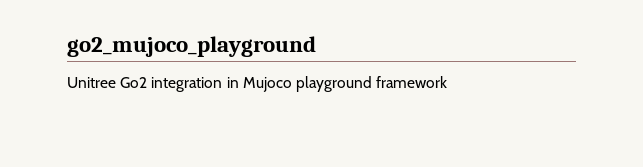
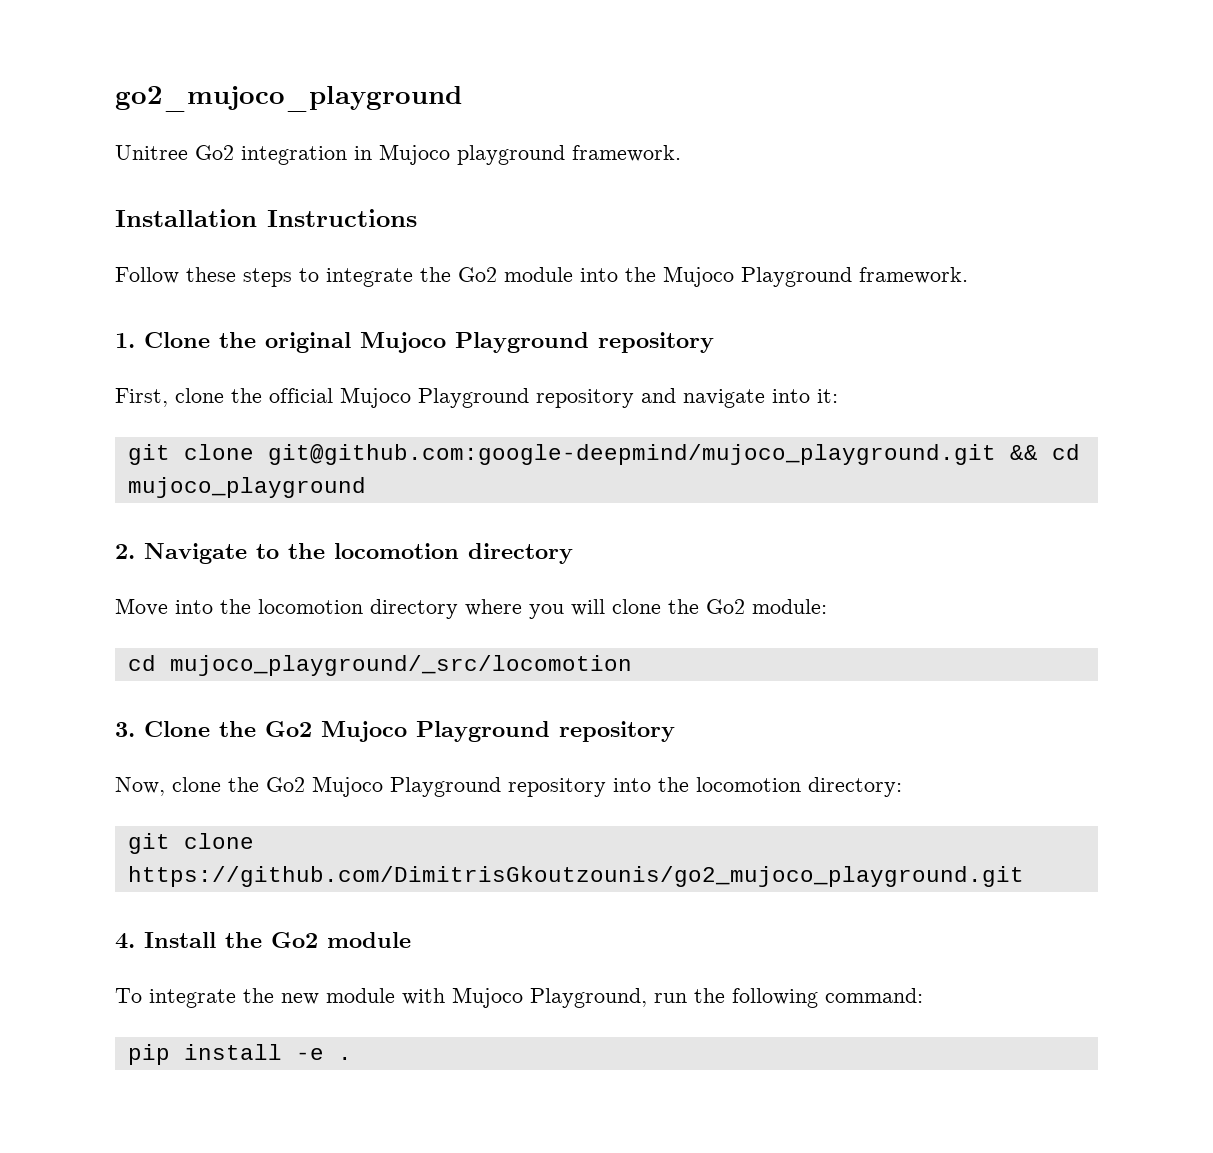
[376,76,448,88] framework -> [572,145,681,162] [115,209,417,227] [115,266,968,287] [115,332,714,353] [115,387,838,408] [127,444,1080,465] [127,477,366,498] [115,543,573,564] [115,598,827,619] [127,655,632,676] [115,721,675,742] [115,776,902,797] [127,833,254,854] [127,866,1024,887] [115,932,411,949] [115,987,923,1008] [127,1044,352,1065] framework. // Installation Instructions // Follow these steps to integrate the Go2 module into the Mujoco Playground framework. // 1. Clone the original Mujoco Playground repository // First, clone the official Mujoco Playground repository and navigate into it: // git clone git@github.com:google-deepmind/mujoco_playground.git && cd mujoco_playground // 2. Navigate to the locomotion directory // Move into the locomotion directory where you will clone the Go2 module: // cd mujoco_playground/_src/locomotion // 3. Clone the Go2 Mujoco Playground repository // Now, clone the Go2 Mujoco Playground repository into the locomotion directory: // git clone https://github.com/DimitrisGkoutzounis/go2_mujoco_playground.git // 4. Install the Go2 module // To integrate the new module with Mujoco Playground, run the following command: // pip install -e .

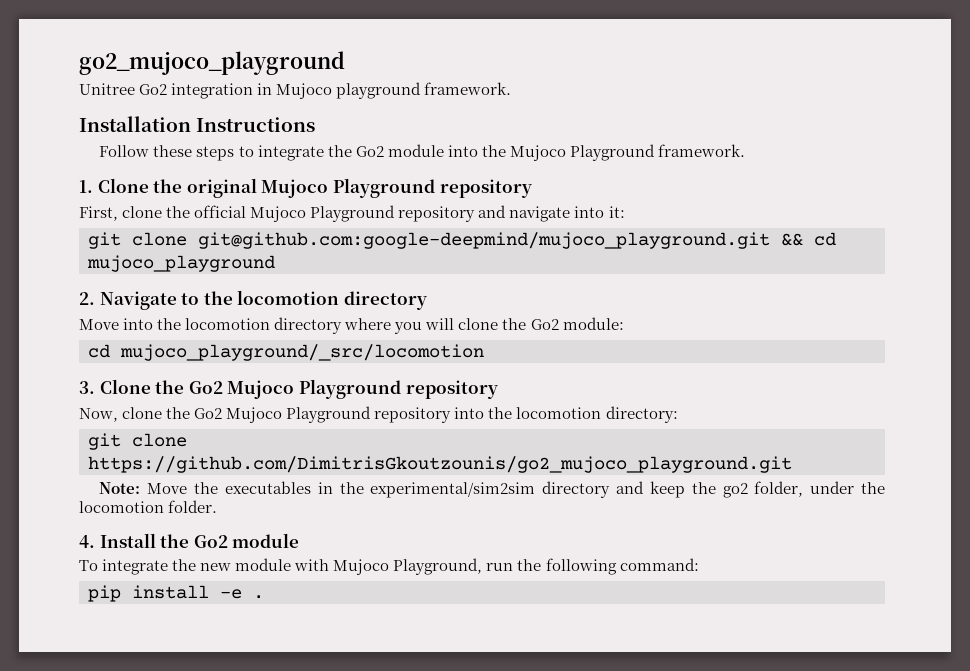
(1024, 876) none -> [99,481,885,498] [79,500,218,513] // Note: Move the executables in the experimental/sim2sim directory and keep the go2 folder, under the locomotion folder.

